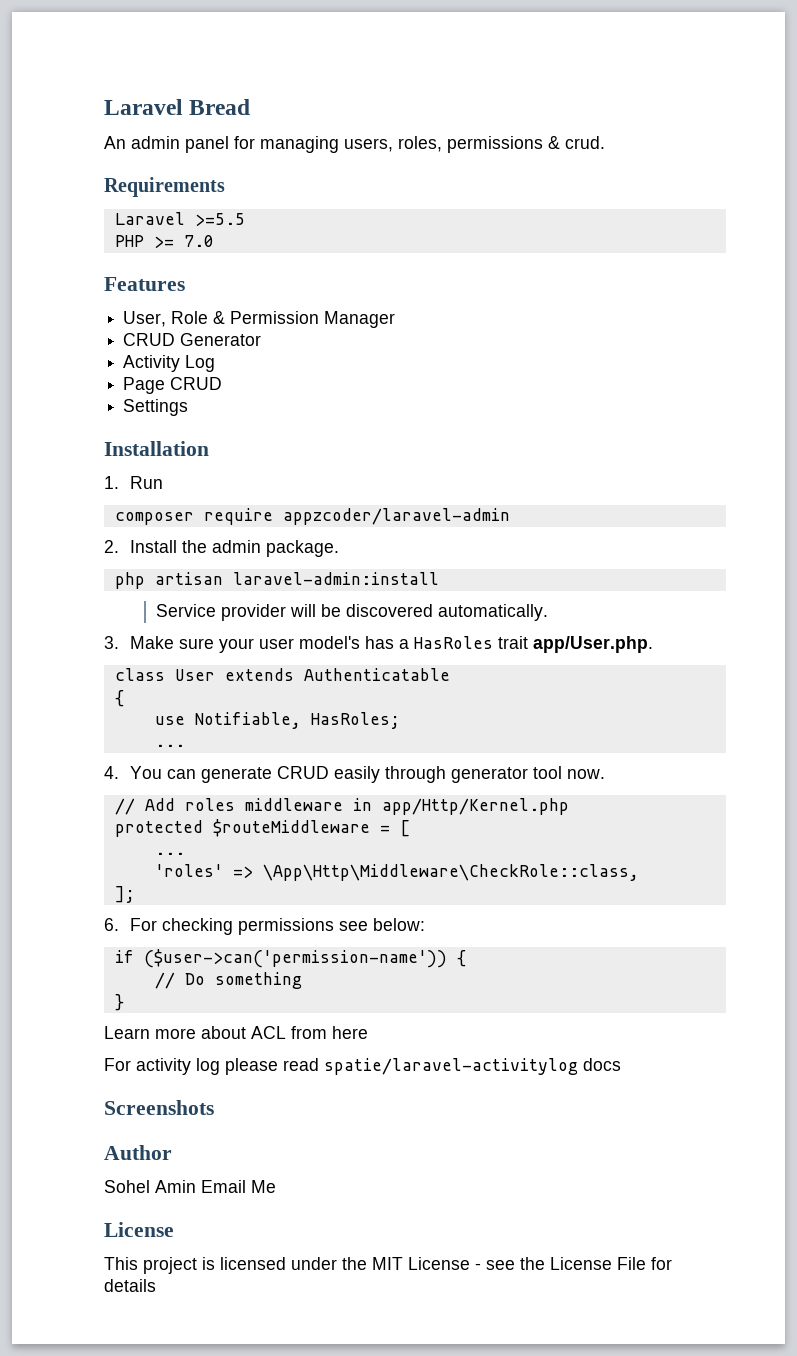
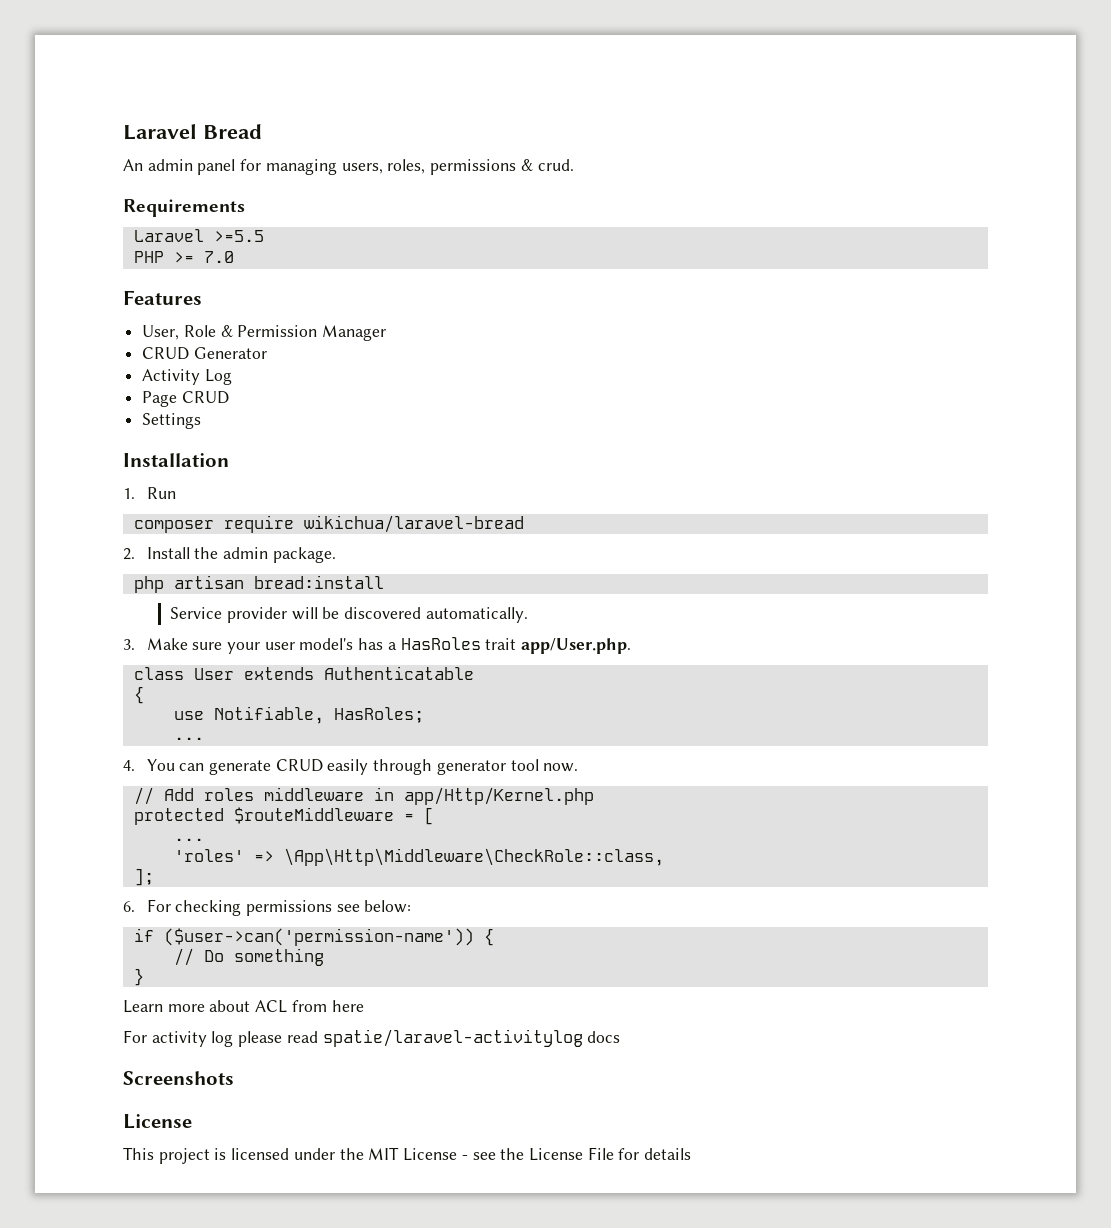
[282,508,510,525] appzcoder/laravel-admin -> [303,515,524,533] wikichua/laravel-bread
[232,572,439,585] laravel-admin:install -> [253,575,384,589] bread:install
[104,1145,172,1160] [104,1180,276,1193] // Author // Sohel Amin Email Me -> (234, 1078) none

